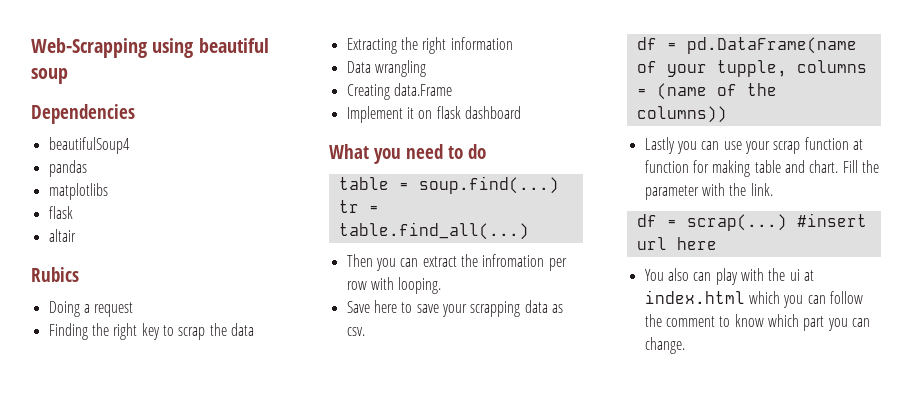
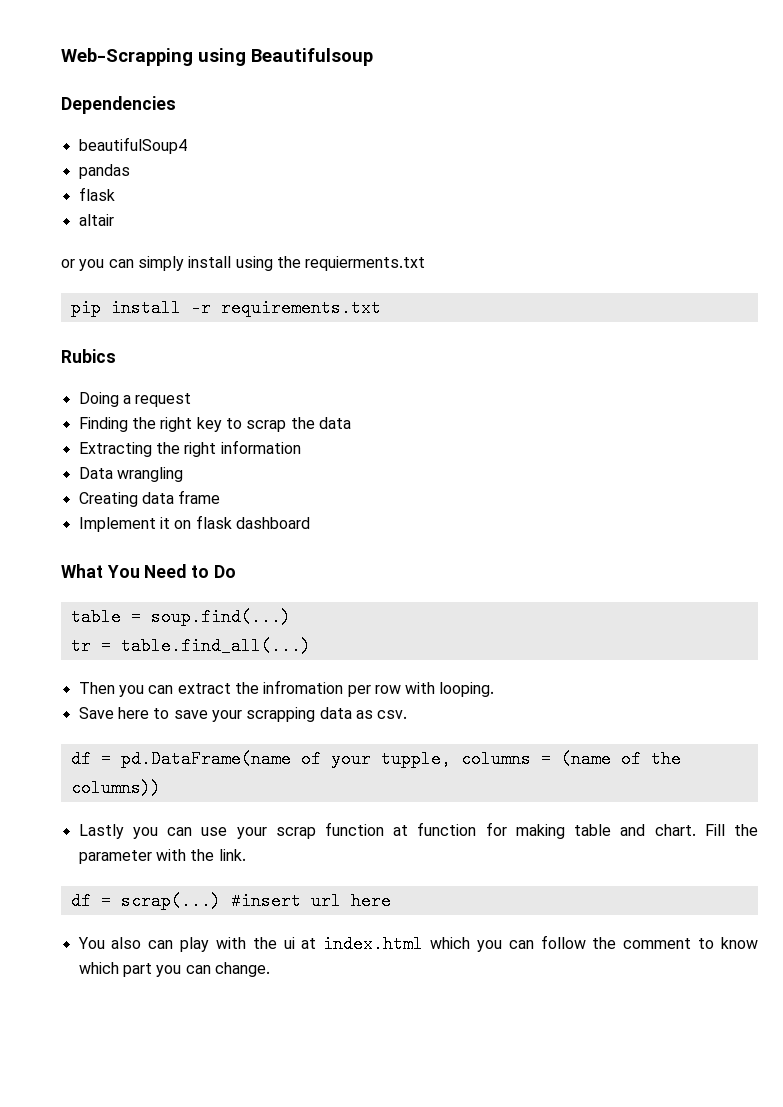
[198,38,269,53] [31,68,68,84] beautiful soup -> [251,48,373,66] Beautifulsoup
[48,183,108,200] // matplotlibs -> (130, 171) none
(76, 235) none -> [61,256,426,271] [70,299,381,317] // or you can simply install using the requierments.txt // pip install -r requirements.txt
[393,83,452,96] data.Frame -> [141,490,221,504] data frame
[374,144,486,164] you need to do -> [106,564,236,578] You Need to Do

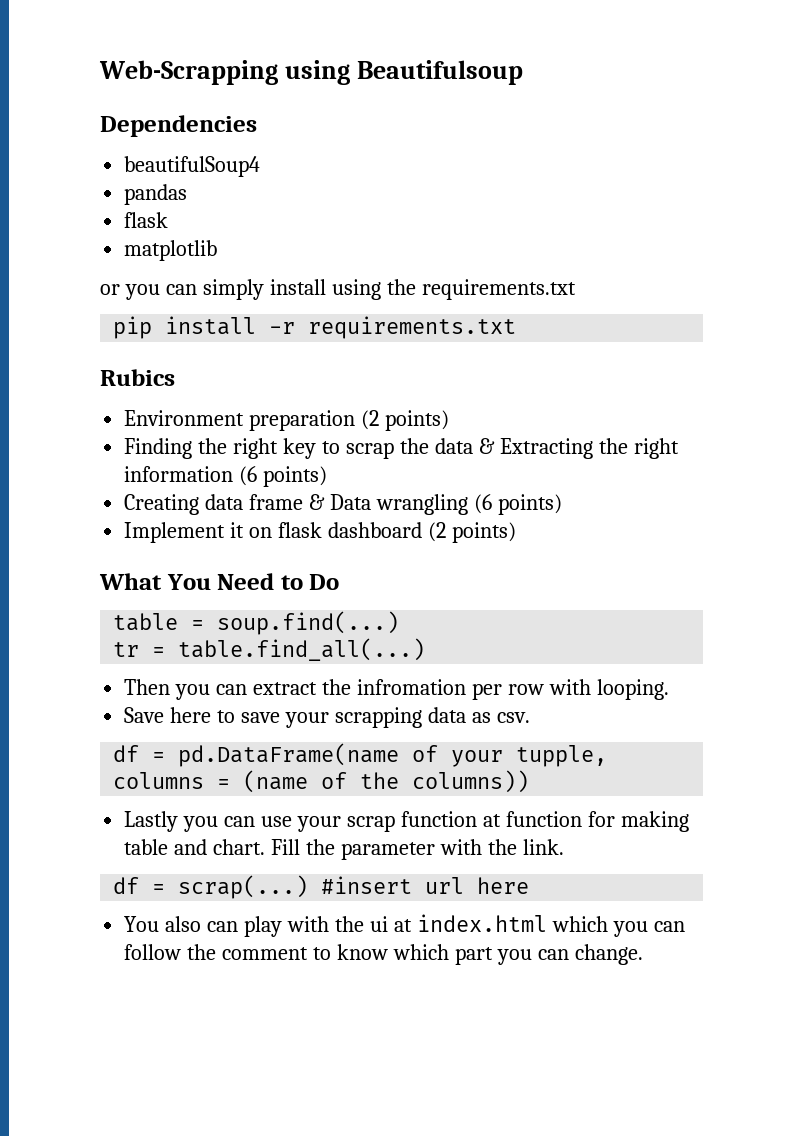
[78,214,114,226] altair -> [124,240,218,261] matplotlib
[305,256,426,271] requierments.txt -> [421,279,576,300] requirements.txt
[78,392,192,407] Doing a request -> [124,410,450,431] Environment preparation (2 points)
(351, 423) // -> [478,438,495,454] &
[78,467,183,482] // Data wrangling -> [239,466,328,487] (6 points)
(221, 497) none -> [309,494,562,515] & Data wrangling (6 points)
(310, 523) none -> [427,522,516,543] (2 points)

